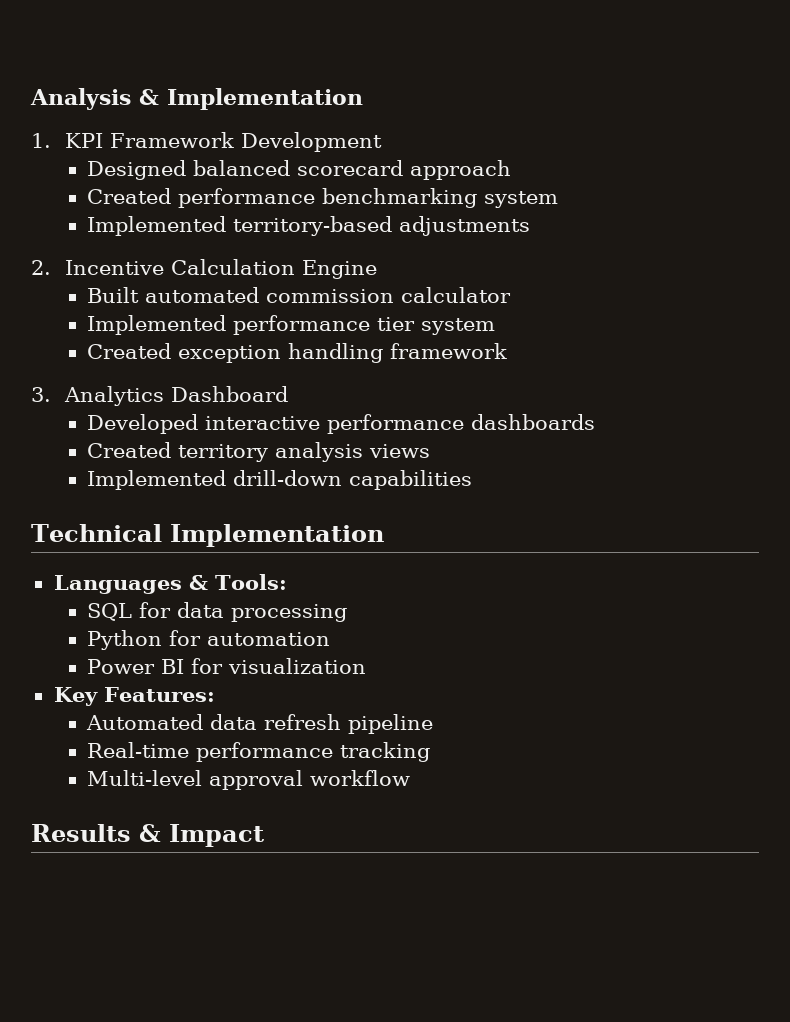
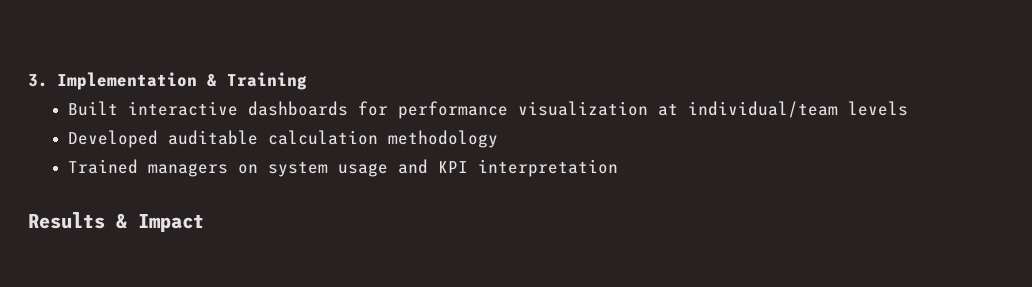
[30,88,363,110] [31,132,382,152] [87,160,512,180] [87,188,559,208] [87,216,531,236] [31,259,377,279] [87,287,512,303] [87,315,496,335] [87,343,508,363] [31,386,288,406] [87,414,596,434] [87,442,431,462] [87,470,473,490] [31,524,384,547] [53,574,287,594] [87,602,348,622] [87,630,331,650] [87,658,367,674] [53,687,215,706] [86,714,434,734] [87,742,431,762] [87,770,411,790] Analysis & Implementation // 1. KPI Framework Development // Designed balanced scorecard approach // Created performance benchmarking system // Implemented territory-based adjustments // 2. Incentive Calculation Engine // Built automated commission calculator // Implemented performance tier system // Created exception handling framework // 3. Analytics Dashboard // Developed interactive performance dashboards // Created territory analysis views // Implemented drill-down capabilities // Technical Implementation // Languages & Tools: // SQL for data processing // Python for automation // Power BI for visualization // Key Features: // Automated data refresh pipeline // Real-time performance tracking // Multi-level approval workflow -> [28,72,307,90] [67,101,908,119] [67,130,498,148] [67,159,618,177] 3. Implementation & Training // Built interactive dashboards for performance visualization at individual/team levels // Developed auditable calculation methodology // Trained managers on system usage and KPI interpretation

